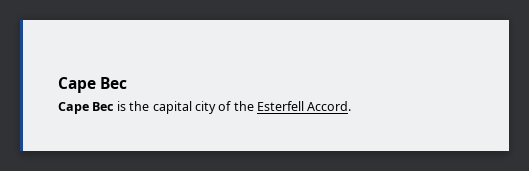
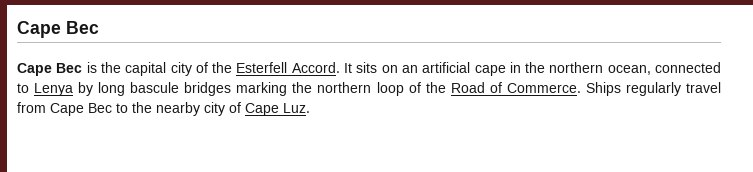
(352, 106) none -> [344,62,721,76] [17,82,721,96] [17,102,310,116] It sits on an artificial cape in the northern ocean, connected to Lenya by long bascule bridges marking the northern loop of the Road of Commerce. Ships regularly travel from Cape Bec to the nearby city of Cape Luz.

